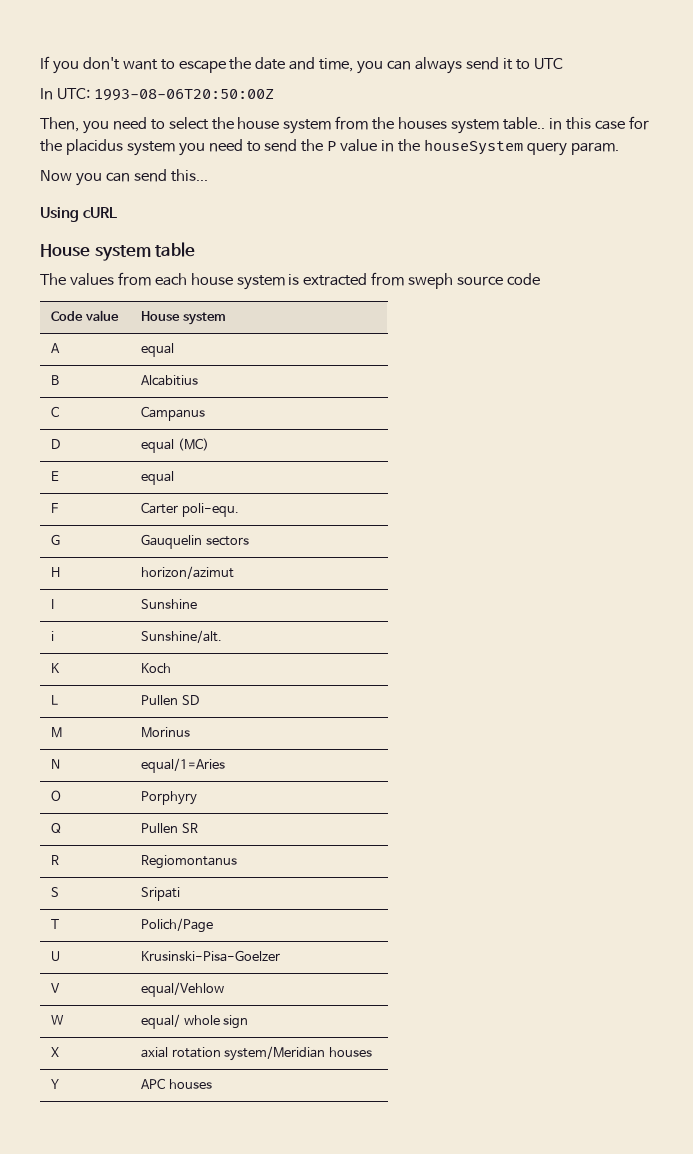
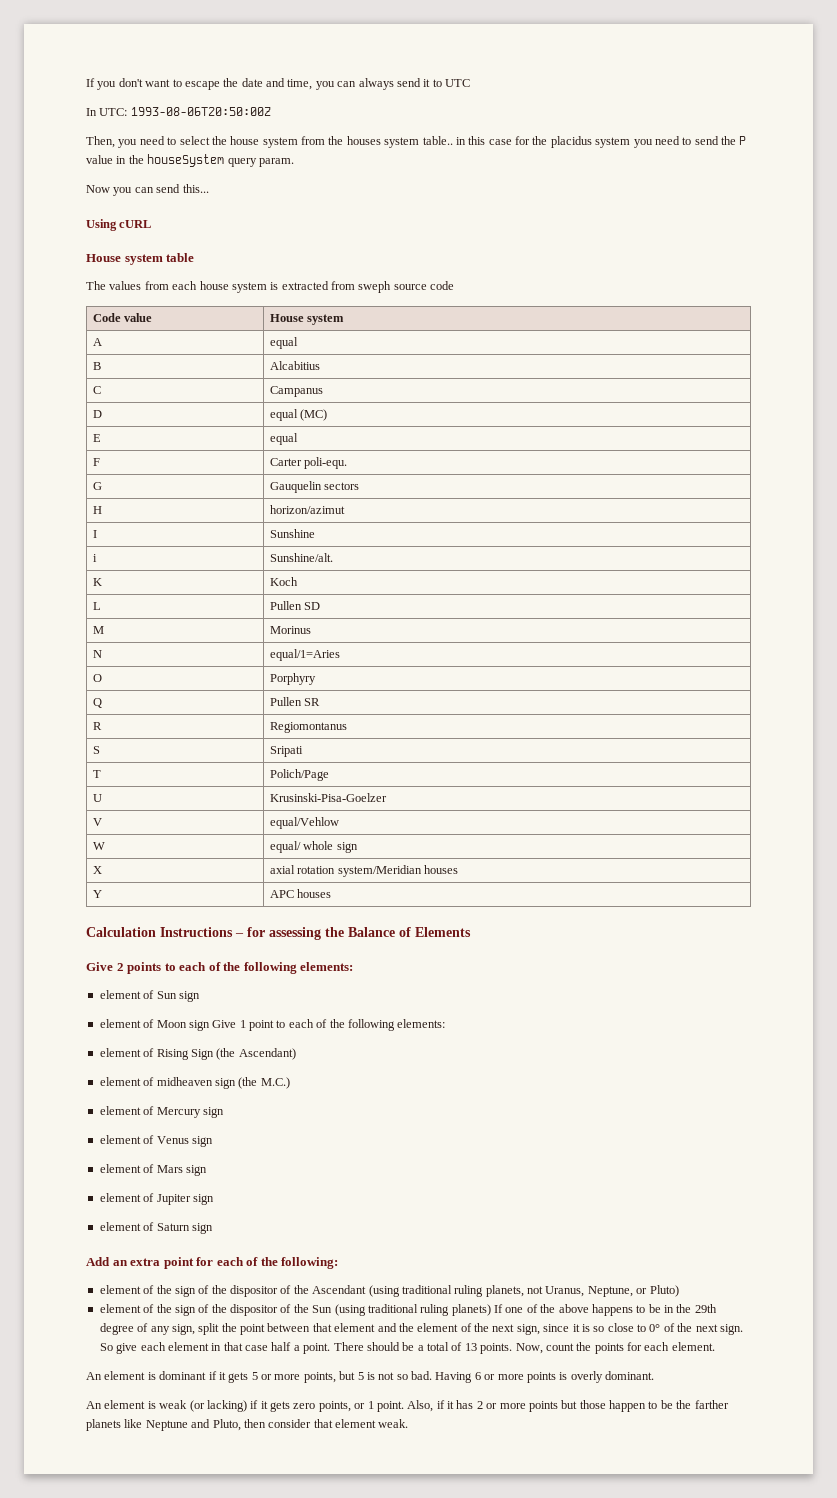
(212, 1084) none -> [86,927,471,940] [86,962,354,974] [99,990,200,1002] [99,1019,446,1031] [99,1048,296,1060] [99,1077,290,1089] [99,1106,224,1118] [99,1135,213,1147] [99,1164,207,1176] [99,1193,214,1205] [99,1222,213,1234] [86,1257,339,1269] [99,1285,679,1297] [99,1304,717,1316] [99,1323,743,1335] [99,1342,715,1354] [86,1371,654,1383] [86,1400,729,1412] [86,1419,409,1431] // Calculation Instructions – for assessing the Balance of Elements // Give 2 points to each of the following elements: // element of Sun sign // element of Moon sign Give 1 point to each of the following elements: // element of Rising Sign (the Ascendant) // element of midheaven sign (the M.C.) // element of Mercury sign // element of Venus sign // element of Mars sign // element of Jupiter sign // element of Saturn sign // Add an extra point for each of the following: // element of the sign of the dispositor of the Ascendant (using traditional ruling planets, not Uranus, Neptune, or Pluto) // element of the sign of the dispositor of the Sun (using traditional ruling planets) If one of the above happens to be in the 29th degree of any sign, split the point between that element and the element of the next sign, since it is so close to 0° of the next sign. So give each element in that case half a point. There should be a total of 13 points. Now, count the points for each element. // An element is dominant if it gets 5 or more points, but 5 is not so bad. Having 6 or more points is overly dominant. // An element is weak (or lacking) if it gets zero points, or 1 point. Also, if it has 2 or more points but those happen to be the farther planets like Neptune and Pluto, then consider that element weak.

